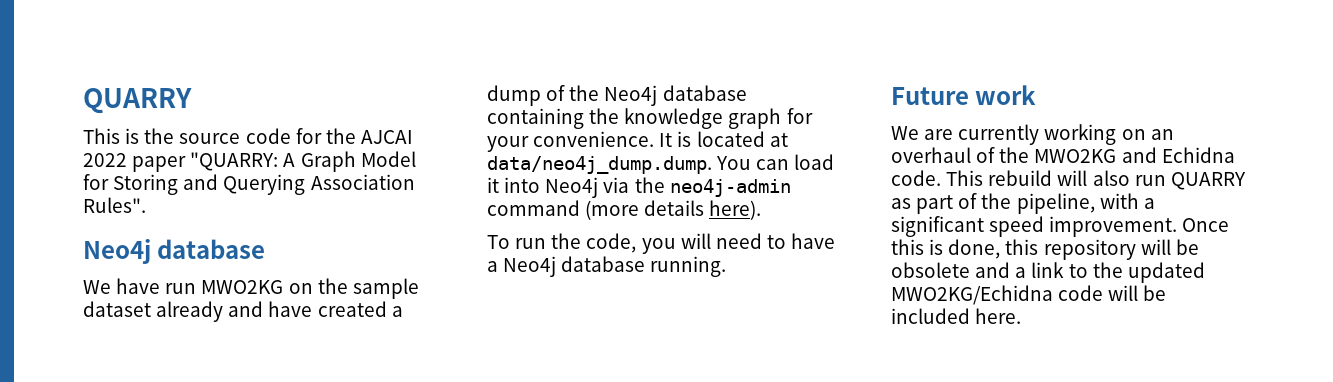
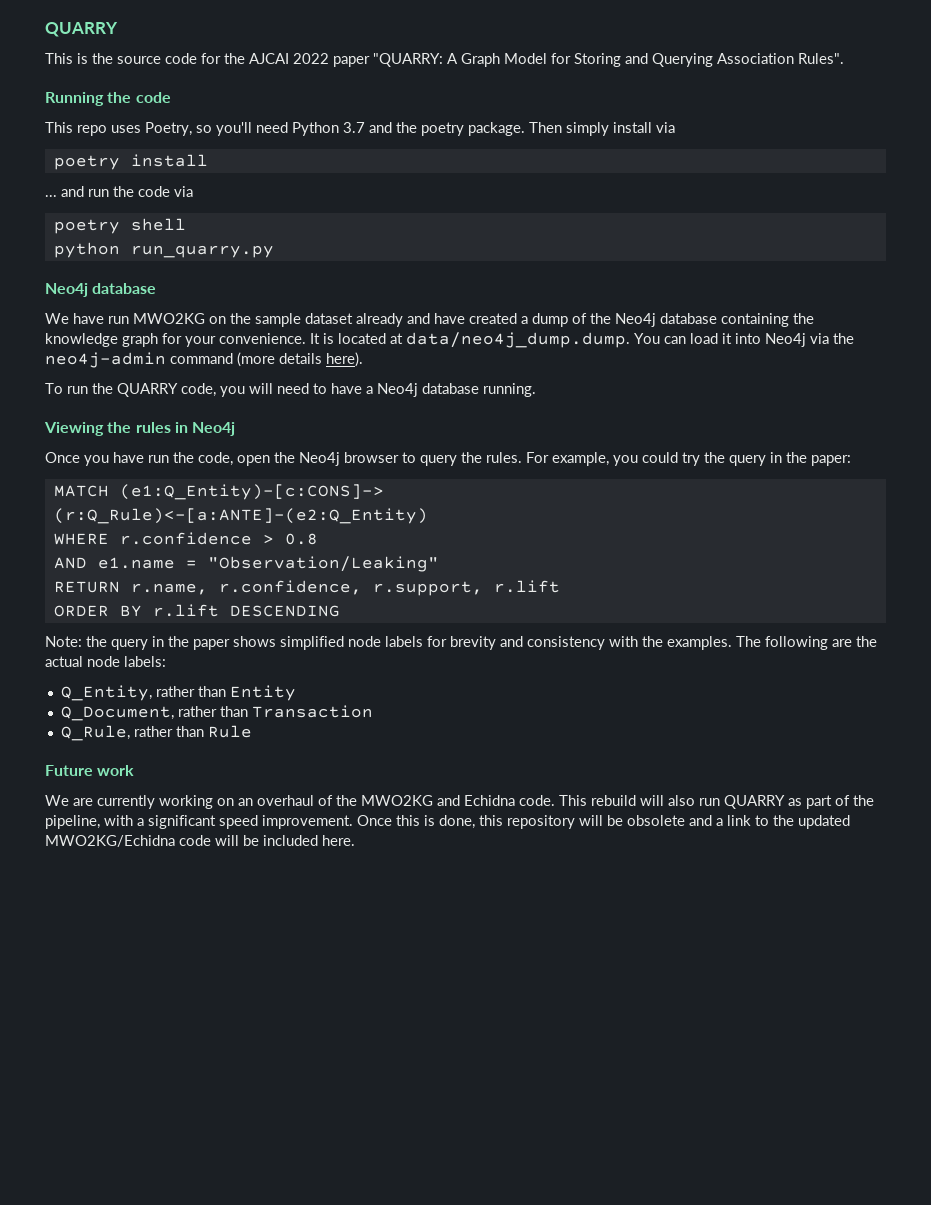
(146, 205) none -> [45,92,171,106] [45,122,675,136] [53,154,208,170] [45,186,193,197] [53,218,186,234] [53,242,274,258] // Running the code // This repo uses Poetry, so you'll need Python 3.7 and the poetry package. Then simply install via // poetry install // ... and run the code via // poetry shell // python run_quarry.py
(582, 241) none -> [117,383,178,397] QUARRY
(727, 266) none -> [44,422,236,436] [45,452,851,466] [53,484,384,500] [53,508,428,524] [53,532,318,545] [53,556,439,572] [53,580,560,596] [53,604,340,617] [45,636,877,650] [45,656,166,667] [60,685,296,701] [60,705,373,721] [60,725,252,741] // Viewing the rules in Neo4j // Once you have run the code, open the Neo4j browser to query the rules. For example, you could try the query in the paper: // MATCH (e1:Q_Entity)-[c:CONS]-> // (r:Q_Rule)<-[a:ANTE]-(e2:Q_Entity) // WHERE r.confidence > 0.8 // AND e1.name = "Observation/Leaking" // RETURN r.name, r.confidence, r.support, r.lift // ORDER BY r.lift DESCENDING // Note: the query in the paper shows simplified node labels for brevity and consistency with the examples. The following are the actual node labels: // Q_Entity, rather than Entity // Q_Document, rather than Transaction // Q_Rule, rather than Rule

